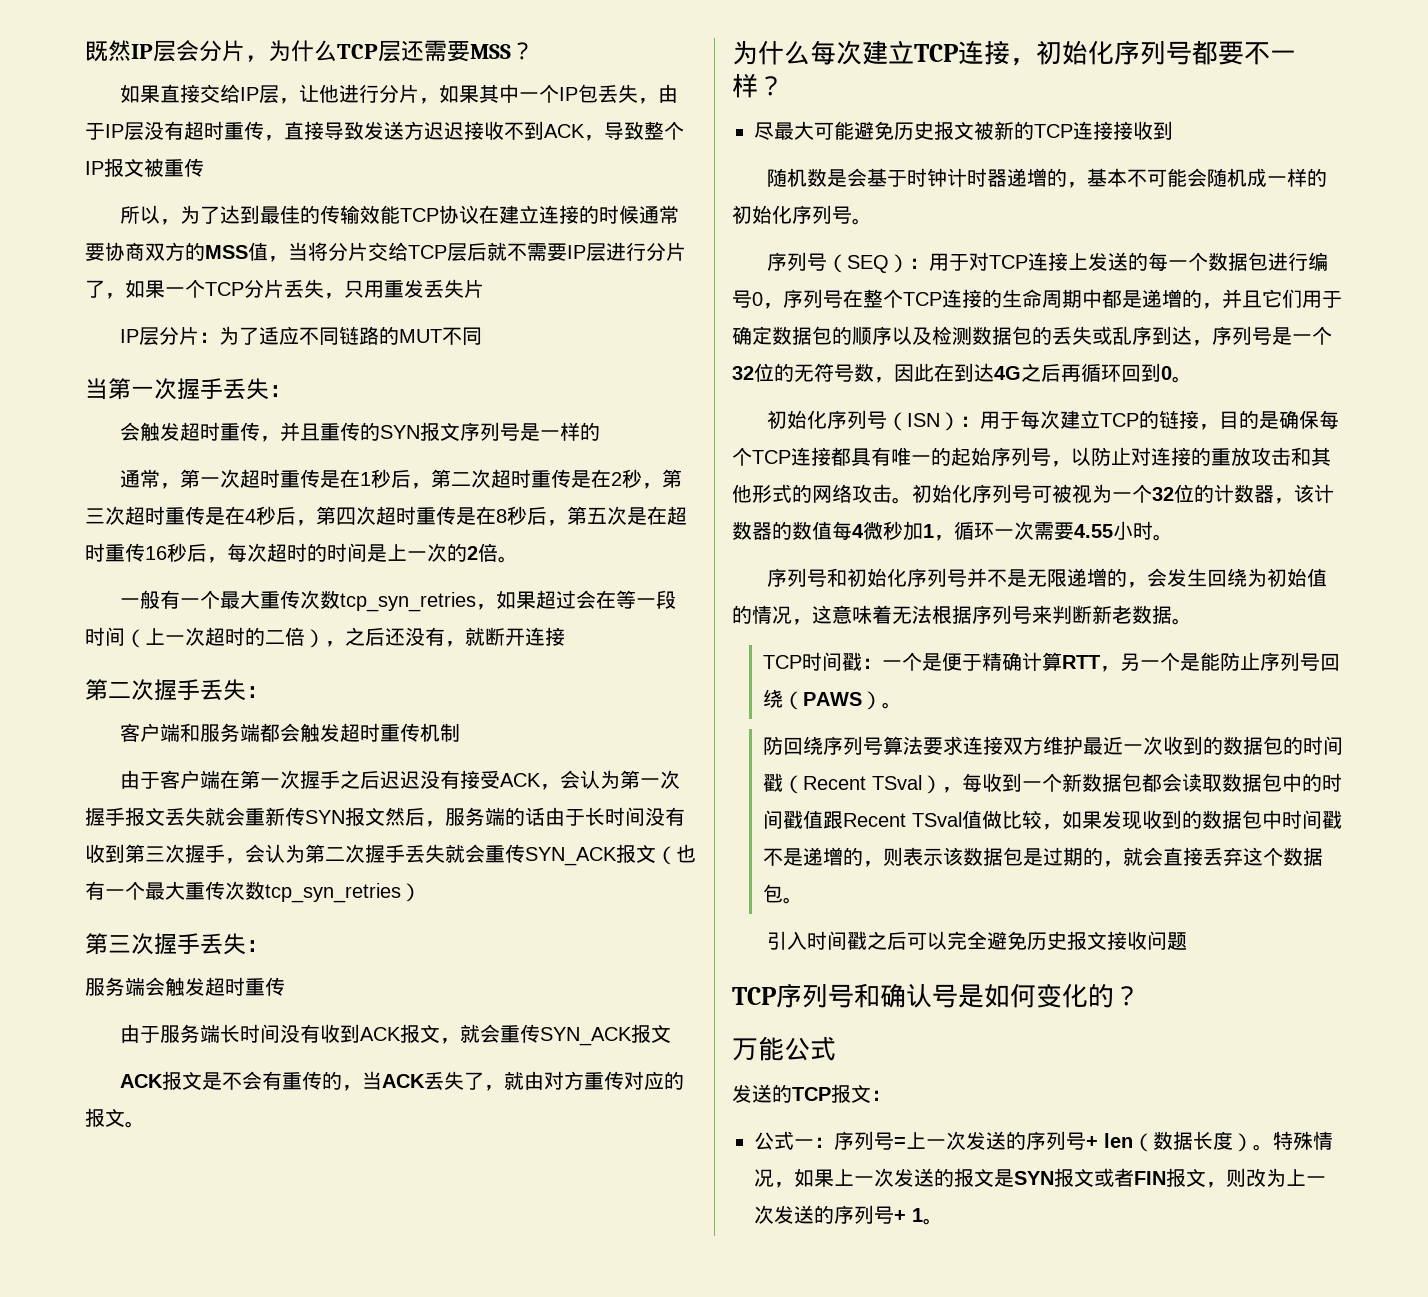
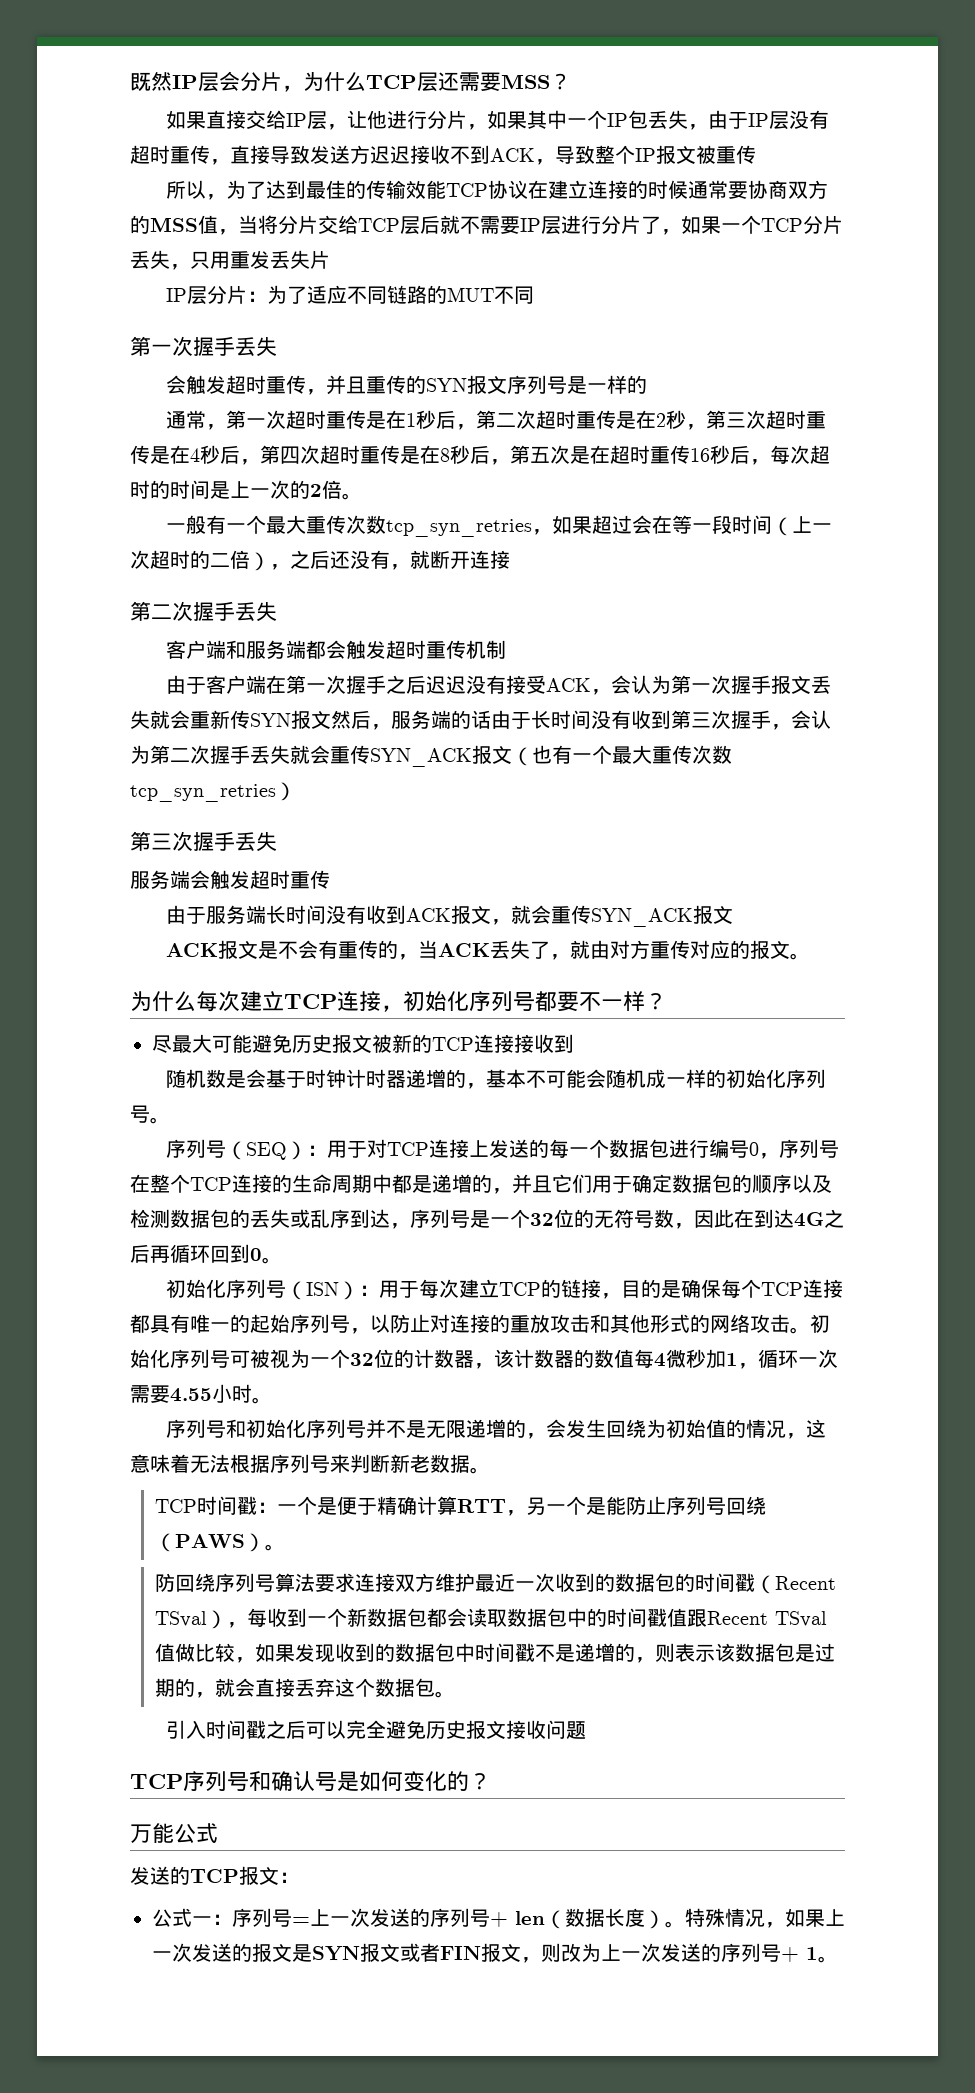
[85,378,108,400] 当 -> (534, 295) none
[269,385,292,397] ： -> (277, 347) none
[246,686,269,698] ： -> (277, 612) none
[246,940,269,952] ： -> (277, 842) none

